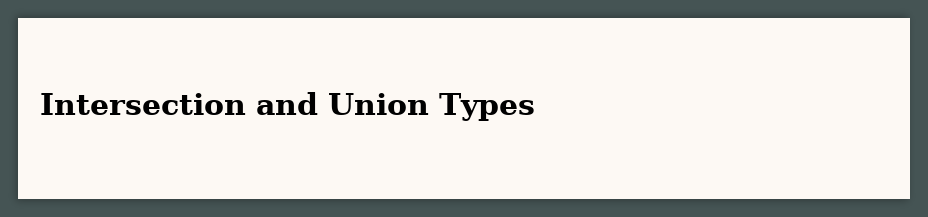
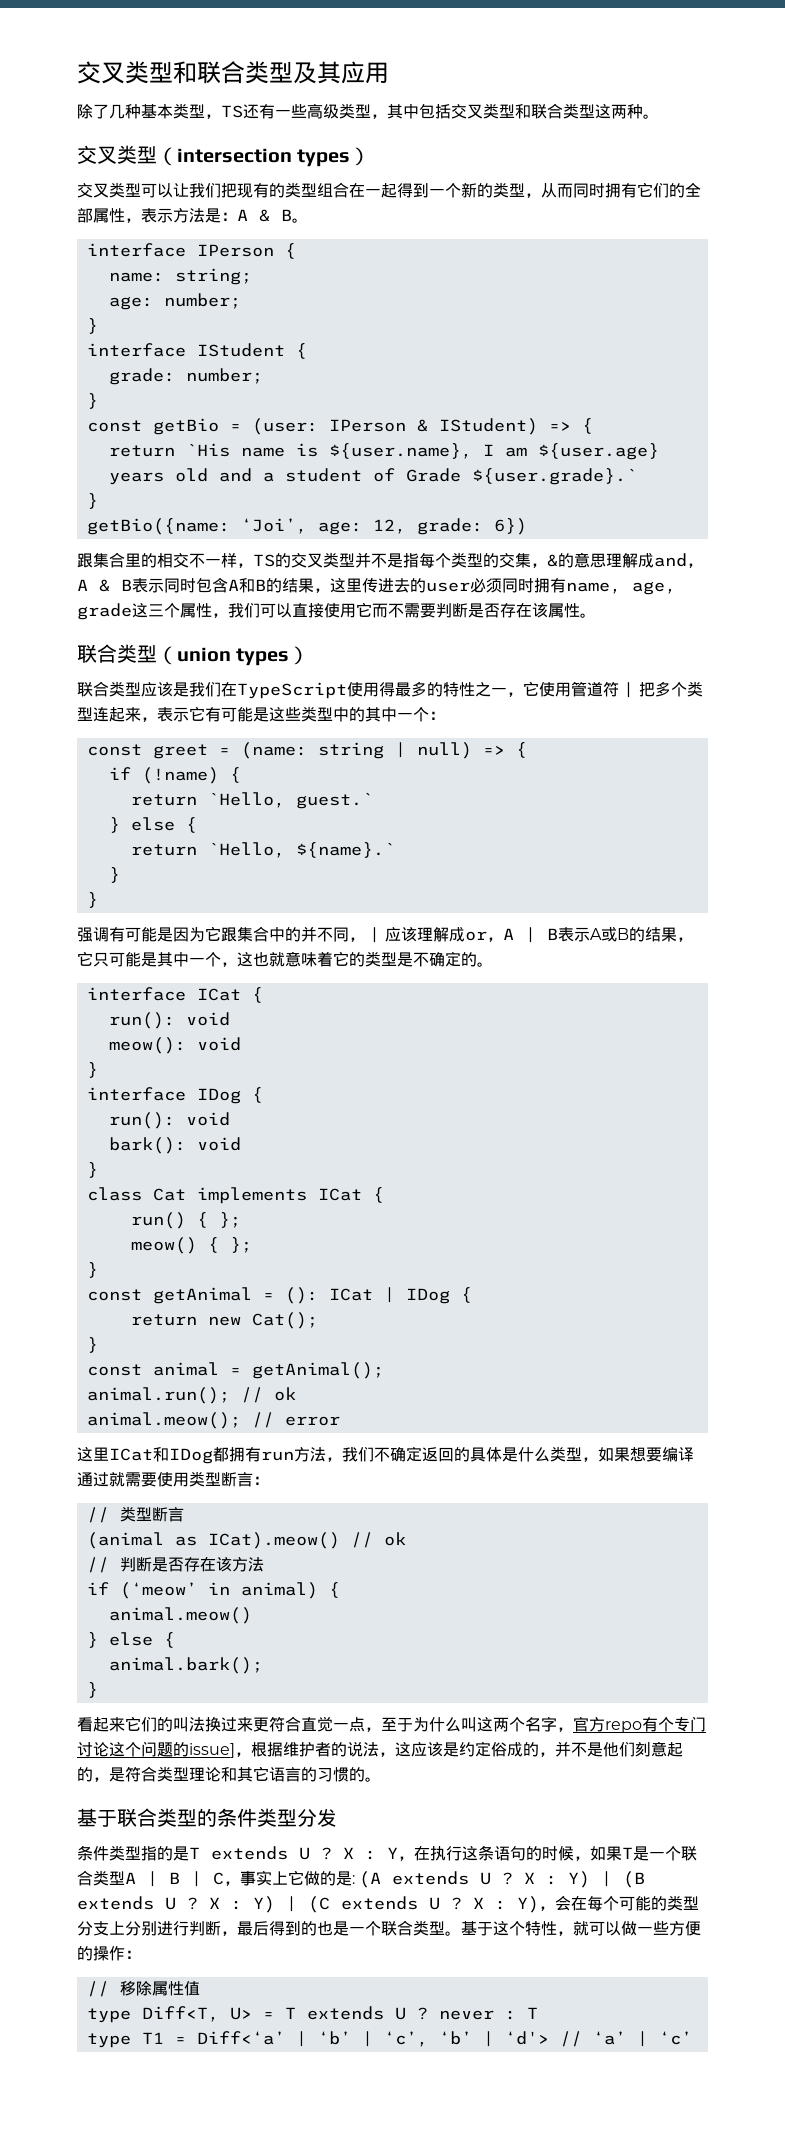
[40,92,535,121] Intersection and Union Types -> [77,61,389,84] [77,103,659,119] [77,145,371,167] [77,182,701,198] [77,208,308,223] [86,243,296,259] [108,268,252,285] [108,293,241,310] [86,318,98,334] [86,343,307,359] [108,368,263,385] [86,393,98,409] [86,418,593,435] [108,443,659,460] [108,468,637,485] [86,493,98,509] [86,518,527,535] [77,552,703,568] [77,577,676,595] [77,602,596,620] [77,644,310,666] [77,681,703,699] [77,706,445,722] [86,742,527,759] [108,767,241,784] [130,792,373,809] [108,817,197,833] [130,842,395,858] [108,867,120,883] [86,892,98,908] [77,926,693,943] [77,951,493,967] [86,987,263,1003] [108,1012,230,1029] [108,1037,241,1054] [86,1062,98,1078] [86,1087,263,1104] [108,1112,230,1129] [108,1137,241,1154] [86,1162,98,1178] [86,1187,384,1204] [130,1212,241,1229] [130,1237,252,1254] [86,1262,98,1278] [86,1287,472,1304] [130,1312,318,1329] [86,1337,98,1353] [86,1362,384,1379] [86,1387,296,1404] [86,1412,340,1429] [77,1446,694,1464] [77,1471,269,1487] [86,1506,184,1523] [86,1532,406,1549] [86,1557,264,1573] [86,1582,340,1599] [108,1607,252,1624] [86,1632,175,1648] [108,1657,263,1674] [86,1682,98,1698] [77,1716,706,1733] [77,1741,683,1758] [77,1766,381,1782] [77,1808,337,1827] [77,1845,697,1861] [77,1870,646,1888] [77,1895,699,1913] [77,1920,701,1936] [77,1946,141,1961] [86,1981,200,1997] [86,2006,538,2023] [86,2031,692,2048] 交叉类型和联合类型及其应用 // 除了几种基本类型，TS还有一些高级类型，其中包括交叉类型和联合类型这两种。 // 交叉类型（intersection types） // 交叉类型可以让我们把现有的类型组合在一起得到一个新的类型，从而同时拥有它们的全部属性，表示方法是：A & B。 // interface IPerson { // name: string; // age: number; // } // interface IStudent { // grade: number; // } // const getBio = (user: IPerson & IStudent) => { // return `His name is ${user.name}, I am ${user.age} years old and a student of Grade ${user.grade}.` // } // getBio({name: ‘Joi’, age: 12, grade: 6}) // 跟集合里的相交不一样，TS的交叉类型并不是指每个类型的交集，&的意思理解成and，A & B表示同时包含A和B的结果，这里传进去的user必须同时拥有name, age, grade这三个属性，我们可以直接使用它而不需要判断是否存在该属性。 // 联合类型（union types） // 联合类型应该是我们在TypeScript使用得最多的特性之一，它使用管道符 | 把多个类型连起来，表示它有可能是这些类型中的其中一个： // const greet = (name: string | null) => { // if (!name) { // return `Hello, guest.` // } else { // return `Hello, ${name}.` // } // } // 强调有可能是因为它跟集合中的并不同， | 应该理解成or，A | B表示A或B的结果，它只可能是其中一个，这也就意味着它的类型是不确定的。 // interface ICat { // run(): void // meow(): void // } // interface IDog { // run(): void // bark(): void // } // class Cat implements ICat { // run() { }; // meow() { }; // } // const getAnimal = (): ICat | IDog { // return new Cat(); // } // const animal = getAnimal(); // animal.run(); // ok // animal.meow(); // error // 这里ICat和IDog都拥有run方法，我们不确定返回的具体是什么类型，如果想要编译通过就需要使用类型断言： // // 类型断言 // (animal as ICat).meow() // ok // // 判断是否存在该方法 // if (‘meow’ in animal) { // animal.meow() // } else { // animal.bark(); // } // 看起来它们的叫法换过来更符合直觉一点，至于为什么叫这两个名字，官方repo有个专门讨论这个问题的issue]，根据维护者的说法，这应该是约定俗成的，并不是他们刻意起的，是符合类型理论和其它语言的习惯的。 // 基于联合类型的条件类型分发 // 条件类型指的是T extends U ? X : Y，在执行这条语句的时候，如果T是一个联合类型A | B | C，事实上它做的是: (A extends U ? X : Y) | (B extends U ? X : Y) | (C extends U ? X : Y)，会在每个可能的类型分支上分别进行判断，最后得到的也是一个联合类型。基于这个特性，就可以做一些方便的操作： // // 移除属性值 // type Diff<T, U> = T extends U ? never : T // type T1 = Diff<‘a’ | ‘b’ | ‘c’, ‘b’ | ‘d'> // ‘a’ | ‘c’

